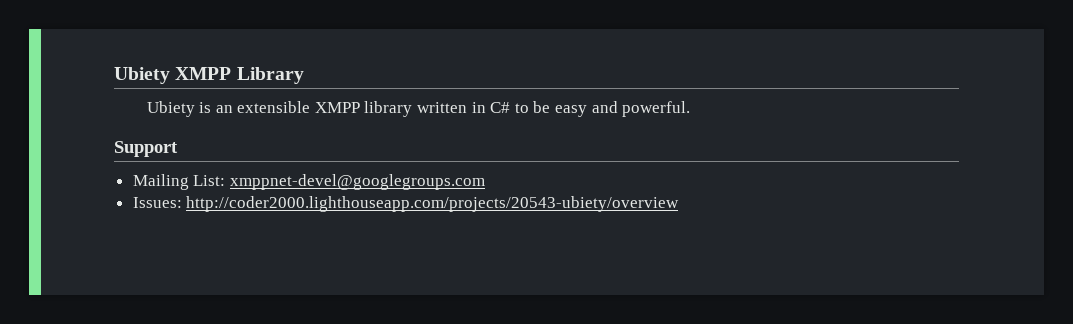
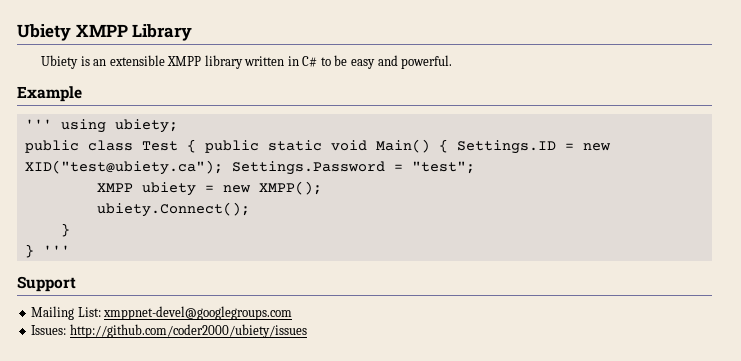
(691, 109) none -> [17,86,82,102] [24,119,178,133] [24,139,611,154] [24,160,475,175] [96,181,322,196] [96,202,250,217] [60,223,70,237] [24,244,70,258] // Example // ''' using ubiety; // public class Test { public static void Main() { Settings.ID = new XID("test@ubiety.ca"); Settings.Password = "test"; // XMPP ubiety = new XMPP(); // ubiety.Connect(); // } // } '''
[186,196,680,212] http://coder2000.lighthouseapp.com/projects/20543-ubiety/overview -> [69,324,307,338] http://github.com/coder2000/ubiety/issues

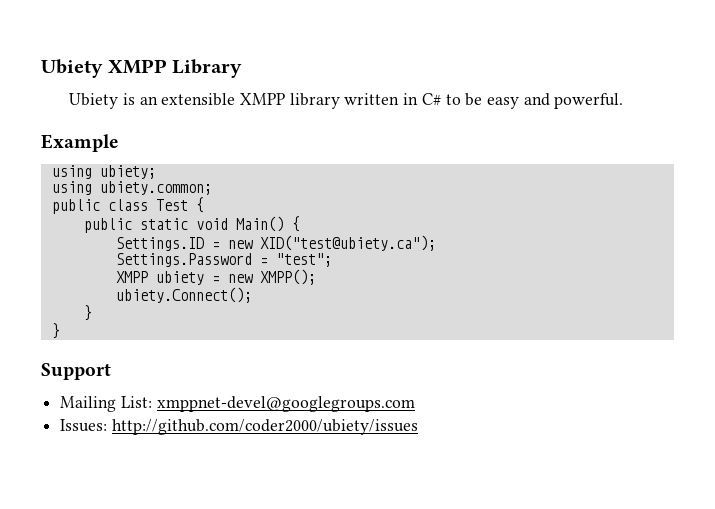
[24,119,52,129] ''' -> (119, 143) none
(178, 126) none -> [51,181,212,195] // using ubiety.common;
(196, 146) none -> (204, 205) //
(448, 146) none -> (300, 224) //
(223, 167) none -> (436, 243) //
[42,245,70,255] ''' -> (60, 331) none

